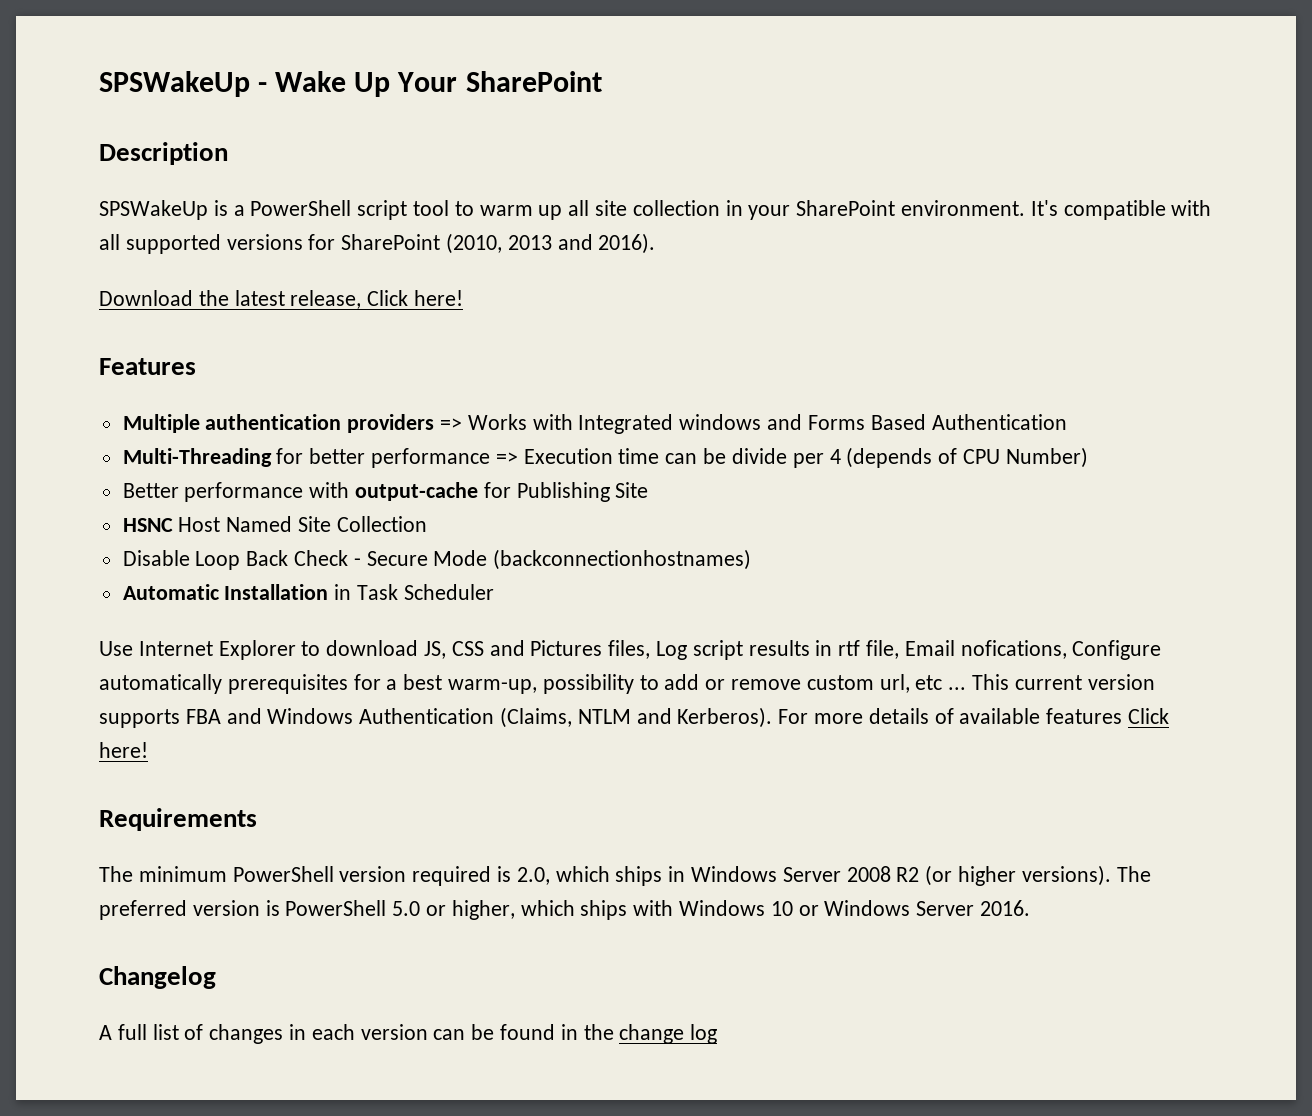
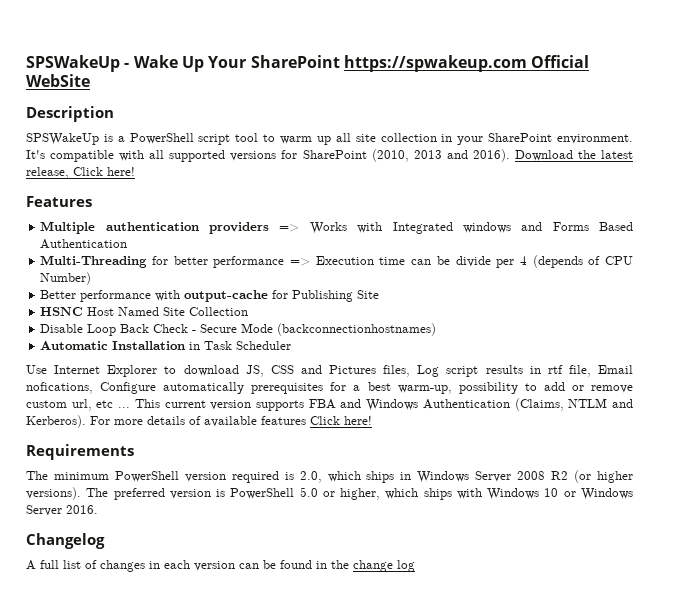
(602, 81) none -> [343,55,590,72] [26,74,90,87] https://spwakeup.com Official WebSite
(656, 243) // -> (510, 155) none

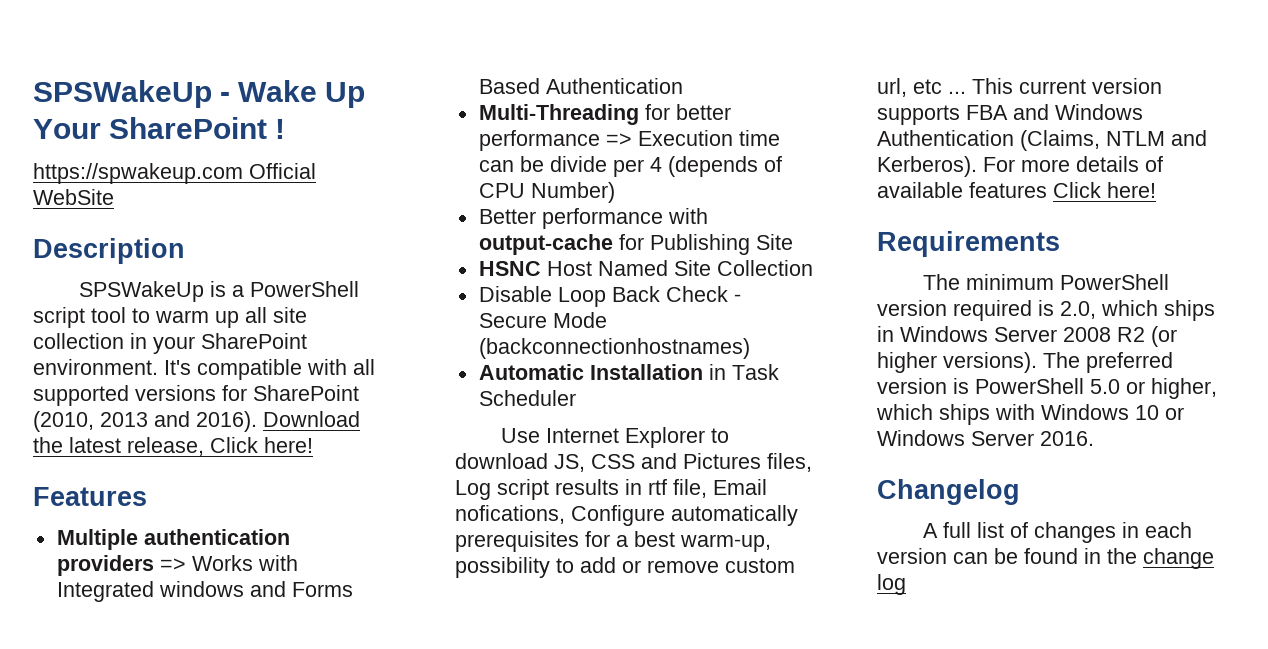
(340, 61) none -> [275,119,286,139] ! //

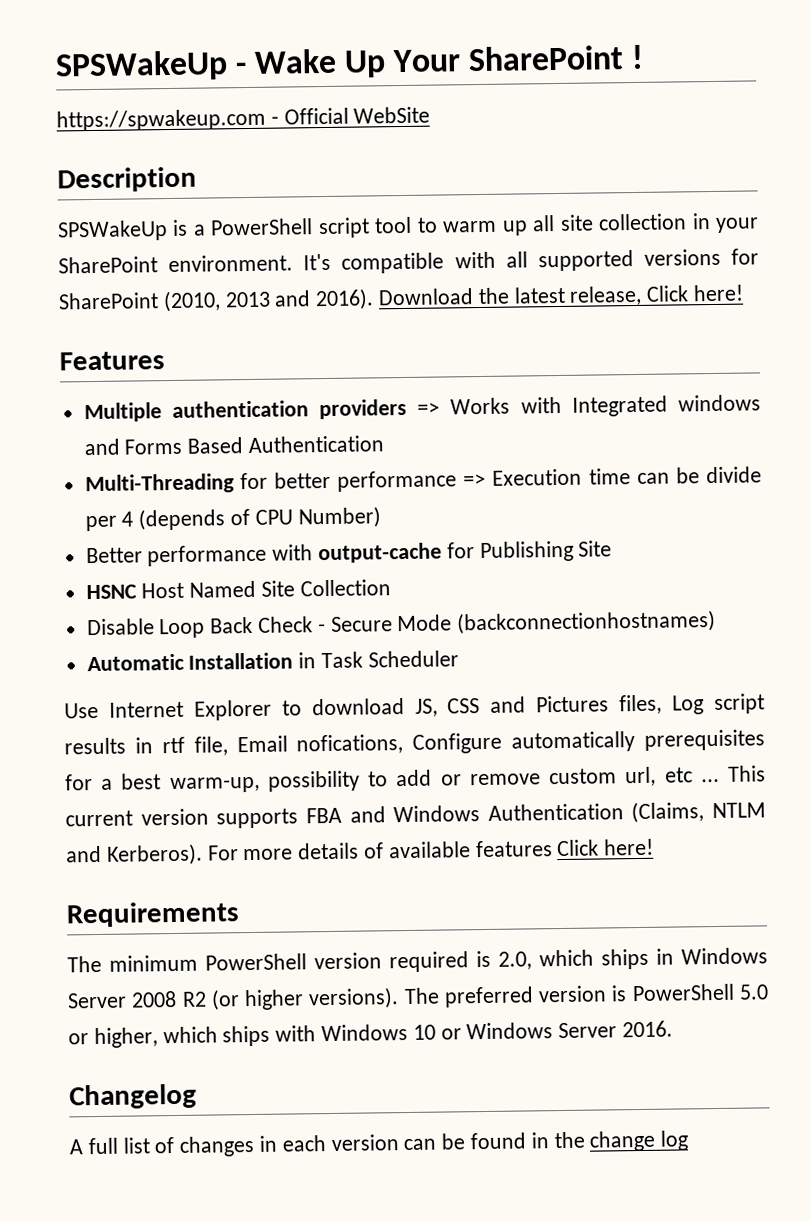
(243, 173) none -> [270,116,279,125] -

